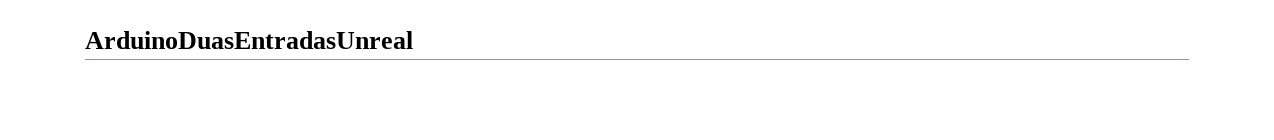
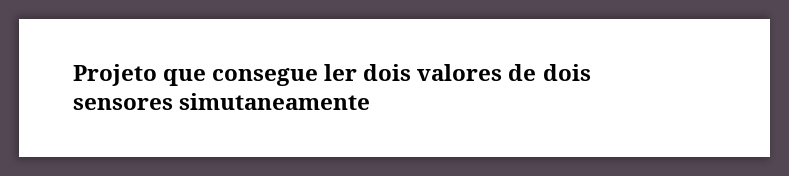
[85,31,413,49] ArduinoDuasEntradasUnreal -> [73,64,591,86] [73,93,371,110] Projeto que consegue ler dois valores de dois sensores simutaneamente

